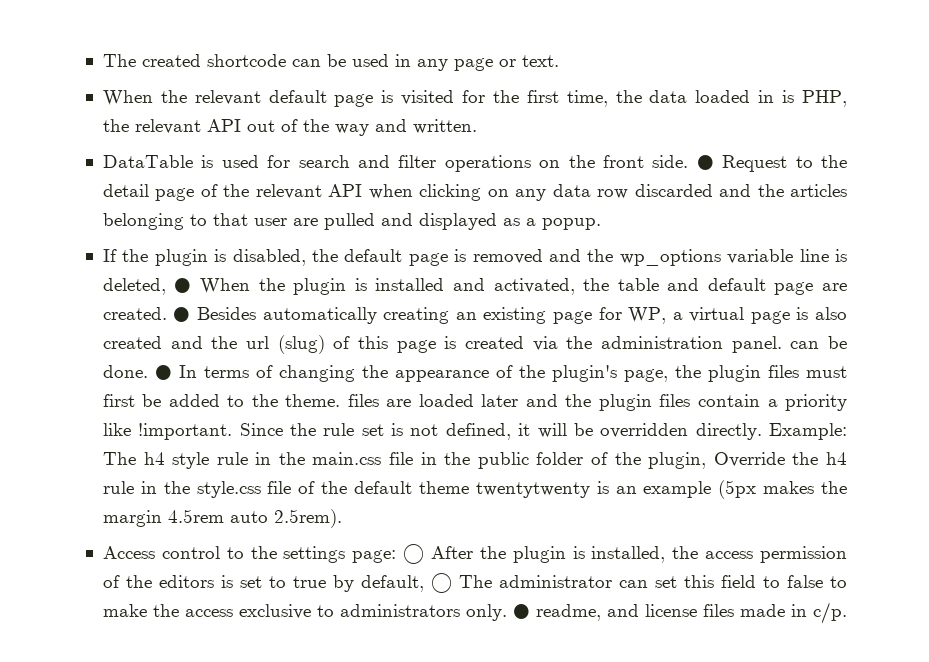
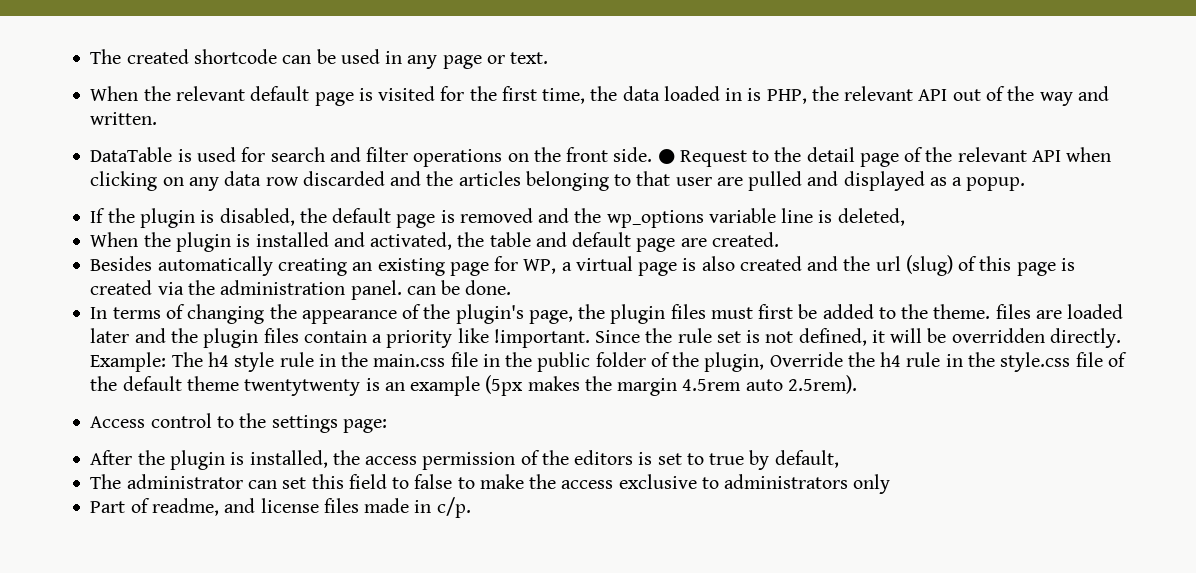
[174,278,192,293] ● -> (905, 217) //
[173,307,191,322] ● -> (779, 239) //
[154,365,172,380] ● -> (512, 287) //
[403,544,425,564] ○ -> (387, 426) //
[430,573,452,593] ○ -> (839, 459) //
[465,604,530,621] only. ● -> [853,474,891,494] [90,498,150,513] only // Part of

